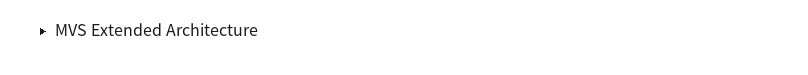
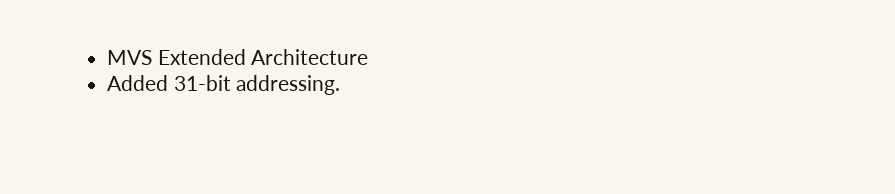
(259, 29) none -> [107,75,341,95] // Added 31-bit addressing.

